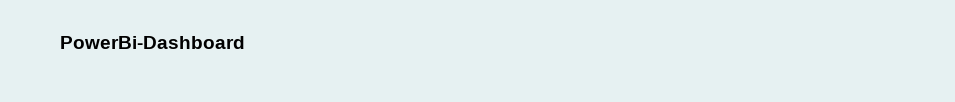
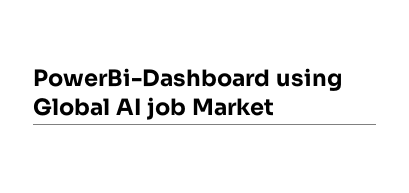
(245, 42) none -> [276,68,343,91] [33,97,275,120] using Global AI job Market

